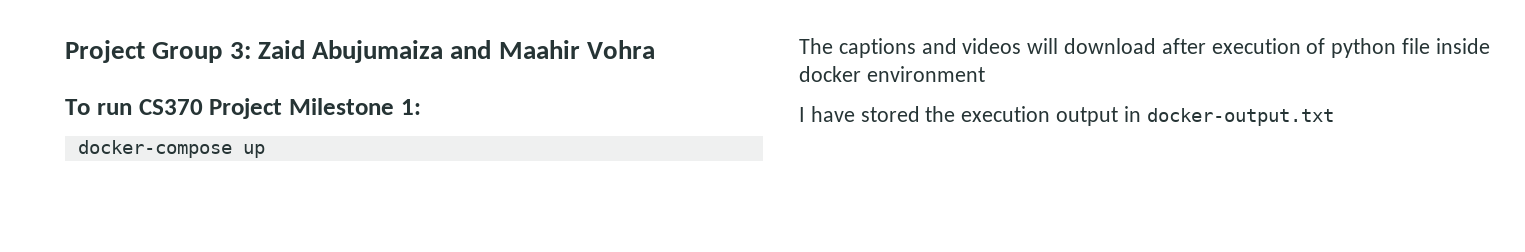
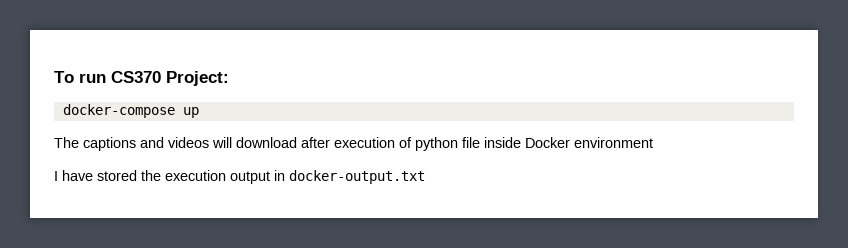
[65,40,656,63] [65,98,421,119] Project Group 3: Zaid Abujumaiza and Maahir Vohra // To run CS370 Project Milestone 1: -> [54,71,229,86] To run CS370 Project:
[799,66,861,82] docker -> [525,137,570,148] Docker

